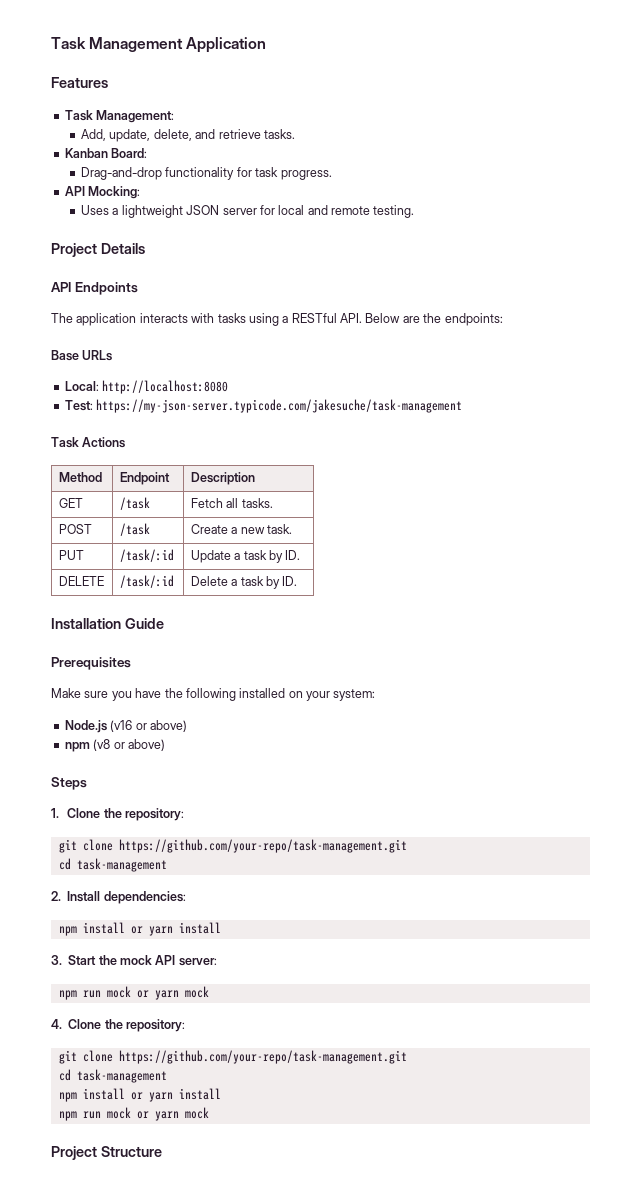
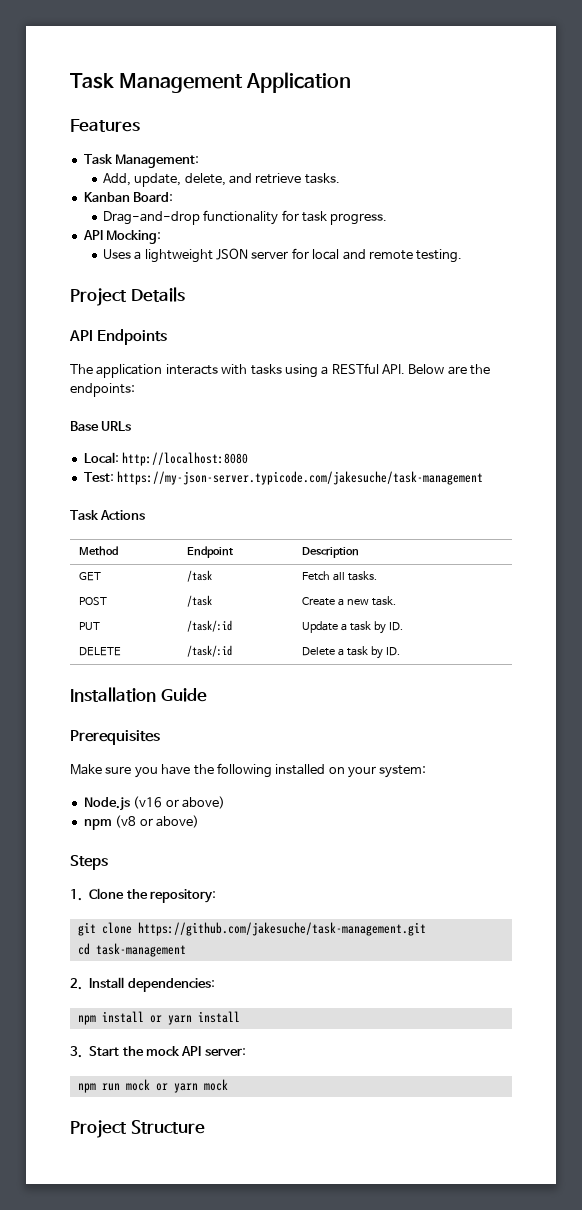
[118,839,407,853] https://github.com/your-repo/task-management.git -> [137,922,426,936] https://github.com/jakesuche/task-management.git
[51,1019,185,1032] [58,1050,407,1064] [58,1069,167,1083] [58,1088,221,1102] [58,1107,209,1121] // 4. Clone the repository: // git clone https://github.com/your-repo/task-management.git // cd task-management // npm install or yarn install // npm run mock or yarn mock -> (228, 1085) none

